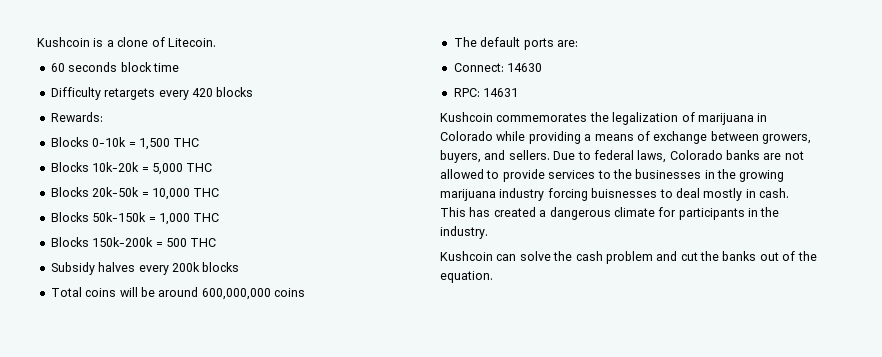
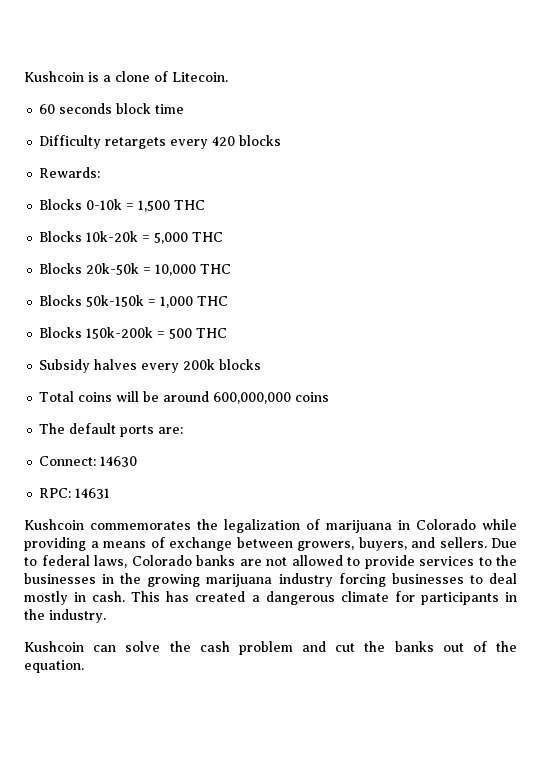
[591,188,658,198] buisnesses -> [391,573,464,584] businesses

